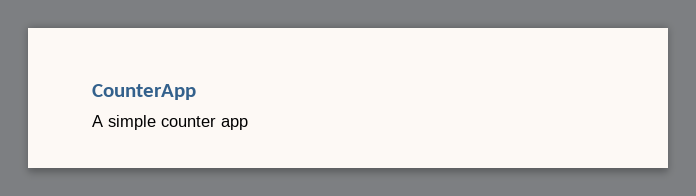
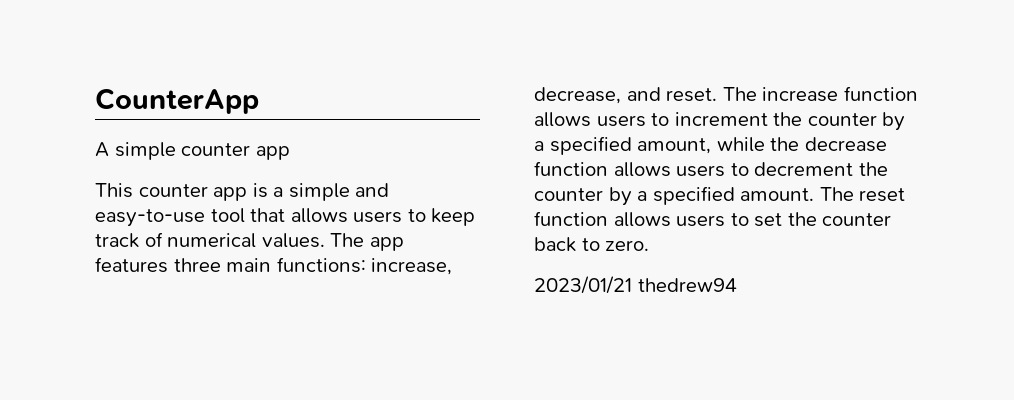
(248, 124) none -> [95,183,390,201] [95,208,476,227] [95,232,404,251] [95,257,453,275] [534,86,918,104] [534,112,906,131] [534,136,887,155] [534,161,888,177] [534,186,906,206] [534,211,892,227] [534,237,650,252] [534,276,737,294] // This counter app is a simple and easy-to-use tool that allows users to keep track of numerical values. The app features three main functions: increase, decrease, and reset. The increase function allows users to increment the counter by a specified amount, while the decrease function allows users to decrement the counter by a specified amount. The reset function allows users to set the counter back to zero. // 2023/01/21 thedrew94

